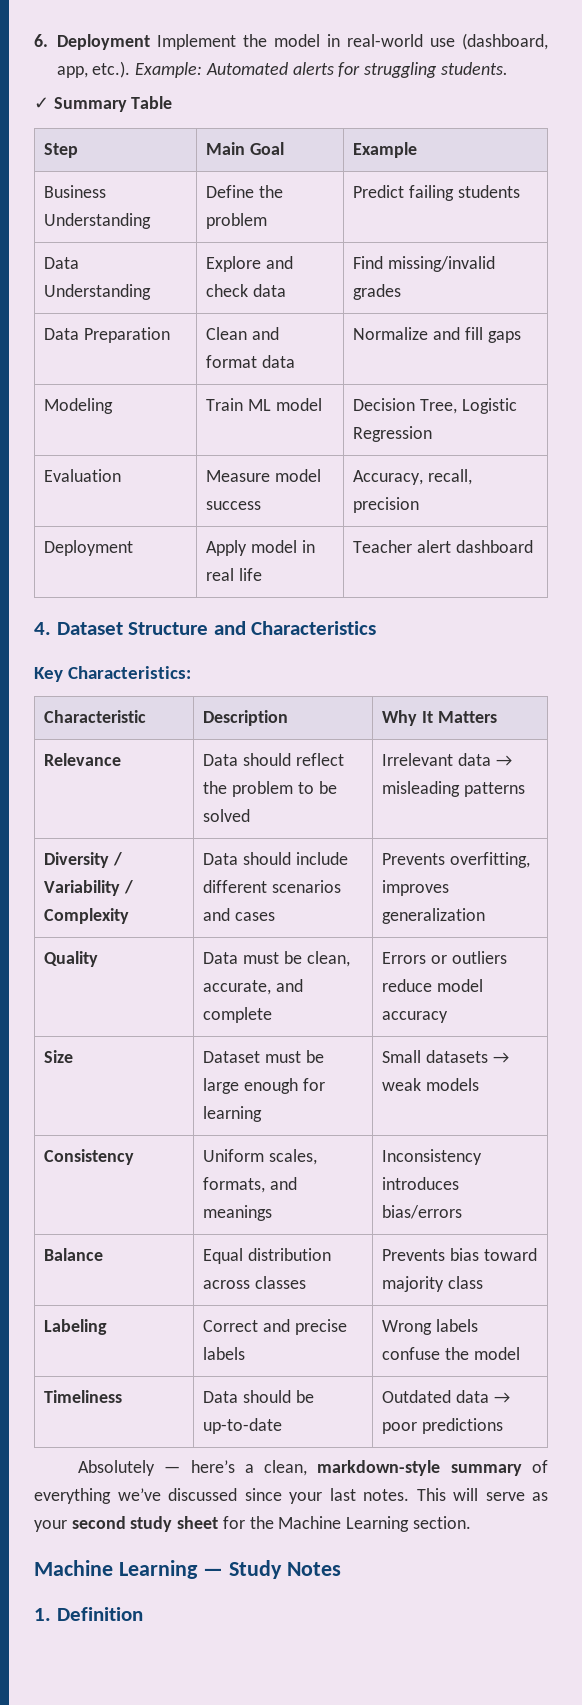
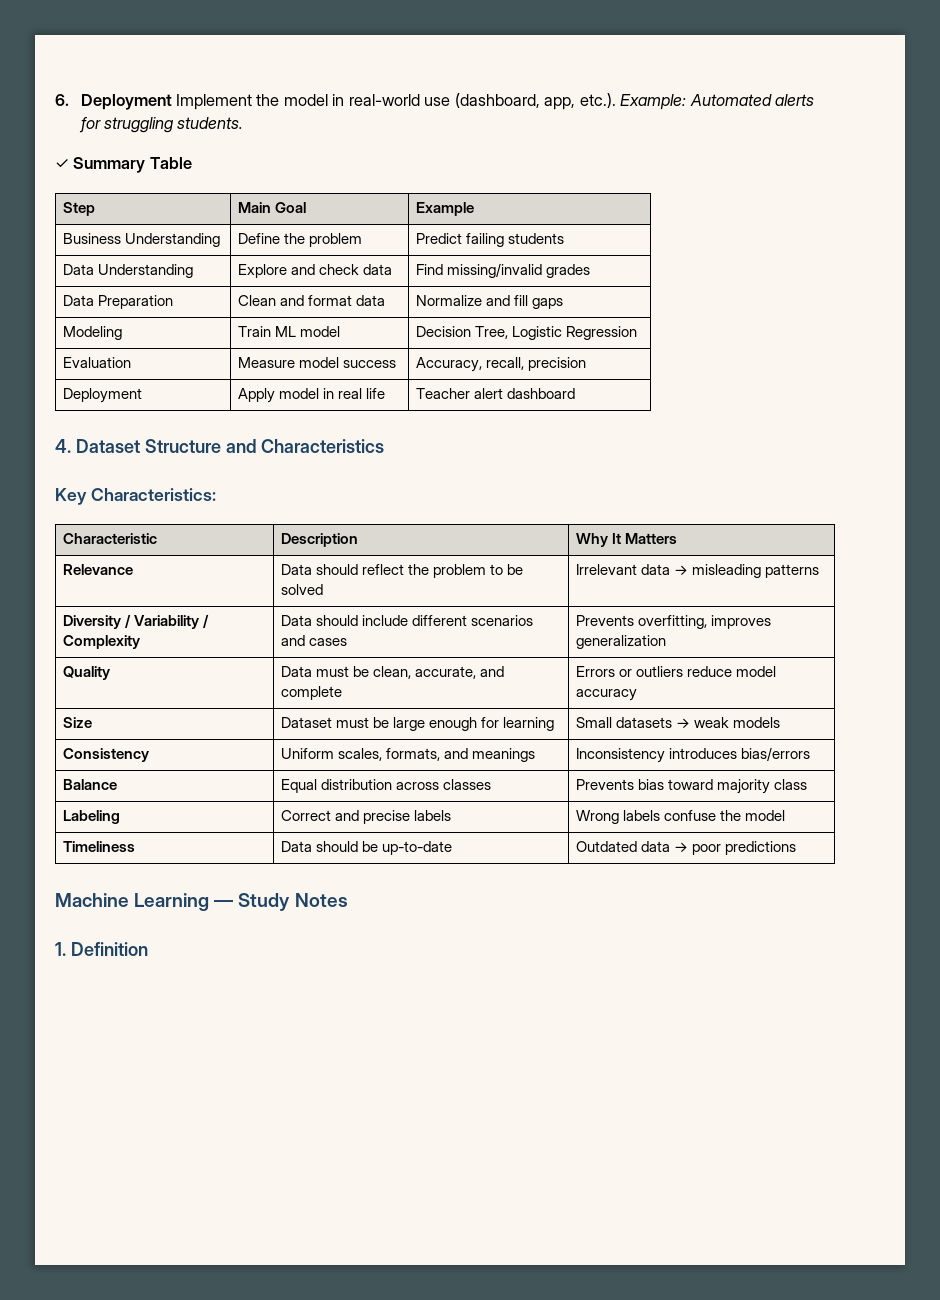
[78,1460,548,1476] [34,1488,548,1504] [34,1516,471,1532] // Absolutely — here’s a clean, markdown-style summary of everything we’ve discussed since your last notes. This will serve as your second study sheet for the Machine Learning section. -> (797, 848) none

